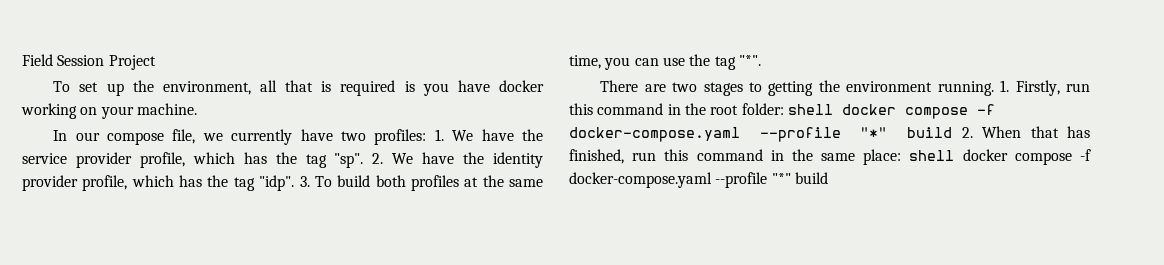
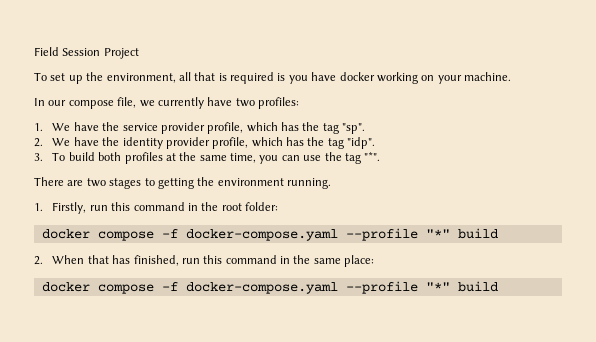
(427, 137) none -> (299, 103) //
(364, 160) none -> (366, 128) //
(295, 183) none -> (376, 143) //
(994, 88) none -> (331, 183) //
[787,104,995,119] [569,127,953,142] shell docker compose -f docker-compose.yaml --profile "*" build -> [41,228,498,241] // docker compose -f docker-compose.yaml --profile "*" build //
[909,150,955,161] shell -> (375, 261) //

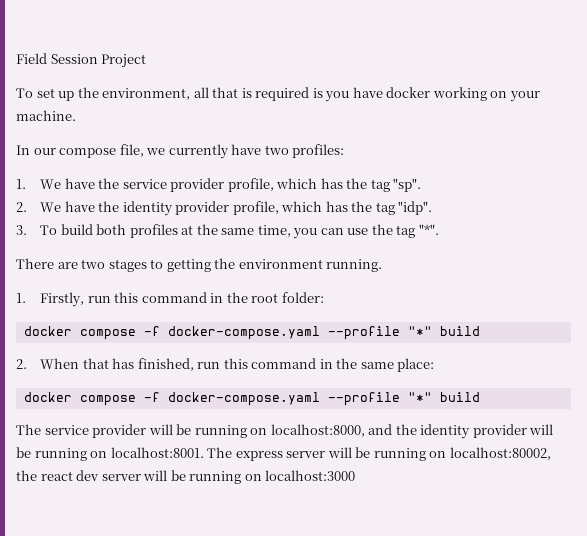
(498, 286) none -> [16,424,554,439] [16,447,551,461] [16,470,356,484] // The service provider will be running on localhost:8000, and the identity provider will be running on localhost:8001. The express server will be running on localhost:80002, the react dev server will be running on localhost:3000

